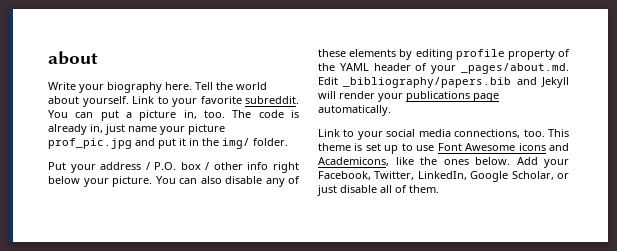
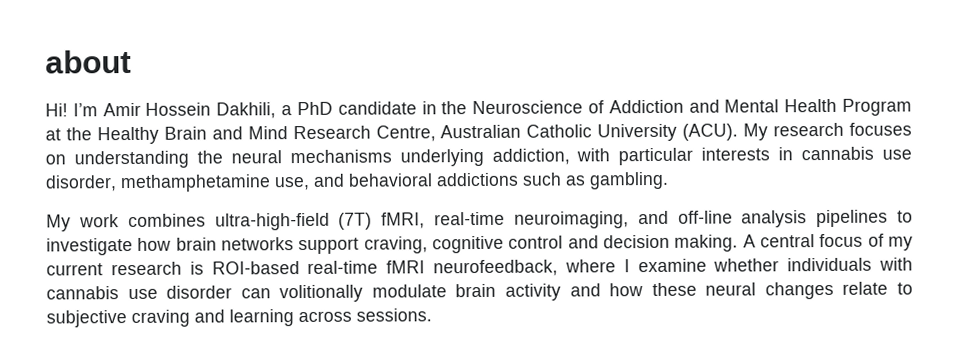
[48,82,267,93] [48,96,299,107] [48,110,299,121] [48,124,225,135] [48,138,288,149] [48,162,299,173] [48,176,300,187] [318,49,570,60] [318,63,569,74] [318,77,569,88] [318,91,499,102] [318,105,391,116] [318,129,569,140] [318,143,569,154] [318,157,569,168] [318,171,569,182] [317,185,439,196] Write your biography here. Tell the world about yourself. Link to your favorite subreddit. You can put a picture in, too. The code is already in, just name your picture prof_pic.jpg and put it in the img/ folder. // Put your address / P.O. box / other info right below your picture. You can also disable any of these elements by editing profile property of the YAML header of your _pages/about.md. Edit _bibliography/papers.bib and Jekyll will render your publications page automatically. // Link to your social media connections, too. This theme is set up to use Font Awesome icons and Academicons, like the ones below. Add your Facebook, Twitter, LinkedIn, Google Scholar, or just disable all of them. -> [45,98,912,119] [45,122,913,145] [45,146,912,169] [45,171,669,193] [46,209,914,232] [46,233,914,256] [46,257,914,277] [46,281,913,303] [46,308,432,328] Hi! I’m Amir Hossein Dakhili, a PhD candidate in the Neuroscience of Addiction and Mental Health Program at the Healthy Brain and Mind Research Centre, Australian Catholic University (ACU). My research focuses on understanding the neural mechanisms underlying addiction, with particular interests in cannabis use disorder, methamphetamine use, and behavioral addictions such as gambling. // My work combines ultra-high-field (7T) fMRI, real-time neuroimaging, and off-line analysis pipelines to investigate how brain networks support craving, cognitive control and decision making. A central focus of my current research is ROI-based real-time fMRI neurofeedback, where I examine whether individuals with cannabis use disorder can volitionally modulate brain activity and how these neural changes relate to subjective craving and learning across sessions.

